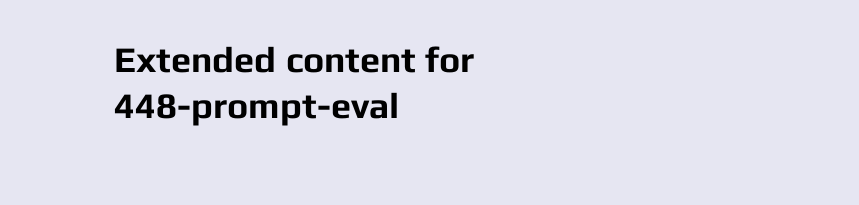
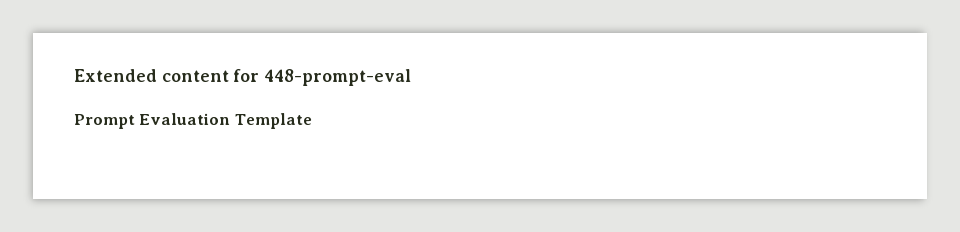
(399, 109) none -> [74,113,312,129] // Prompt Evaluation Template

